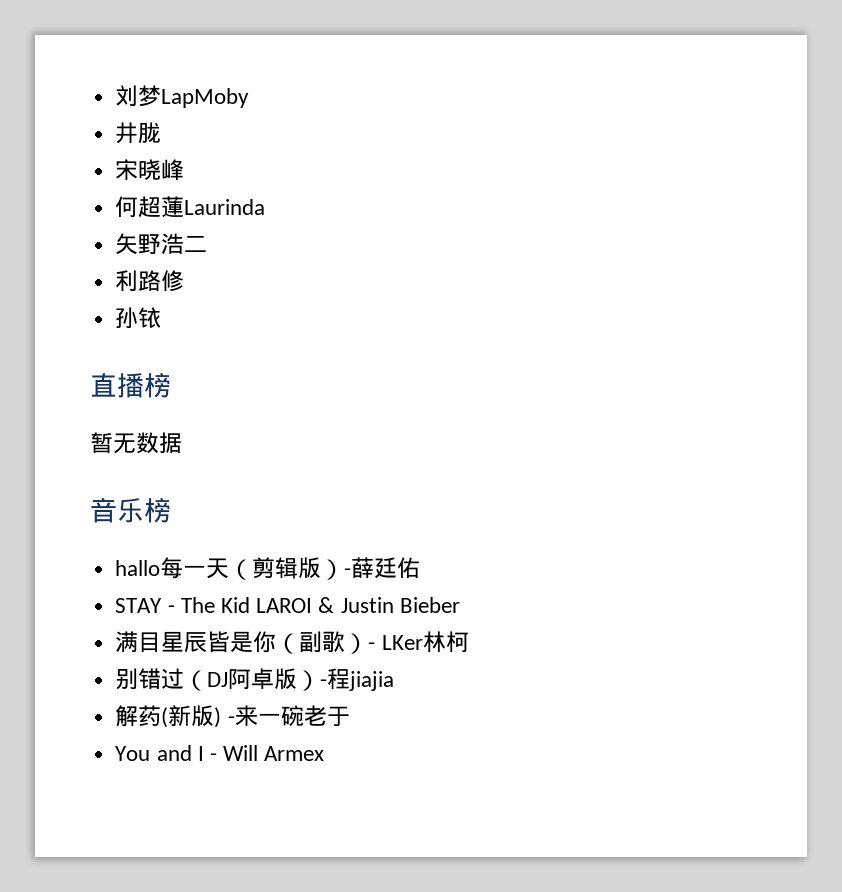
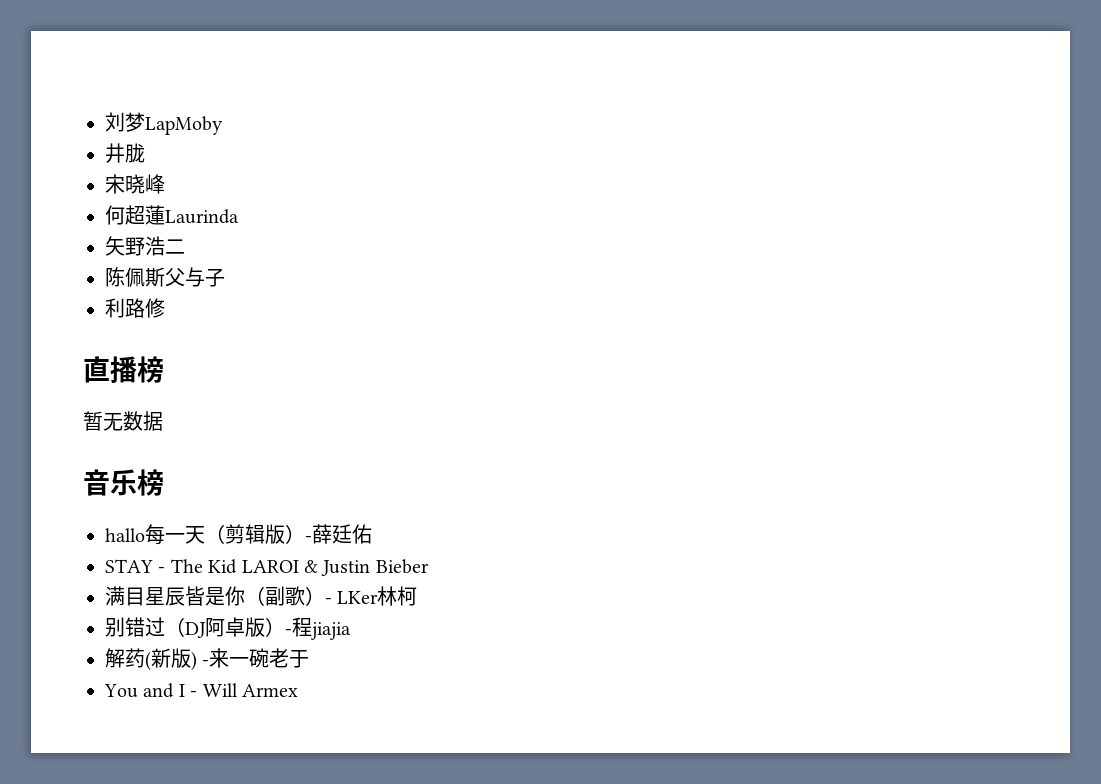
(208, 244) none -> [105,267,225,287] // 陈佩斯父与子
[115,307,162,329] // 孙铱 -> (165, 308) none

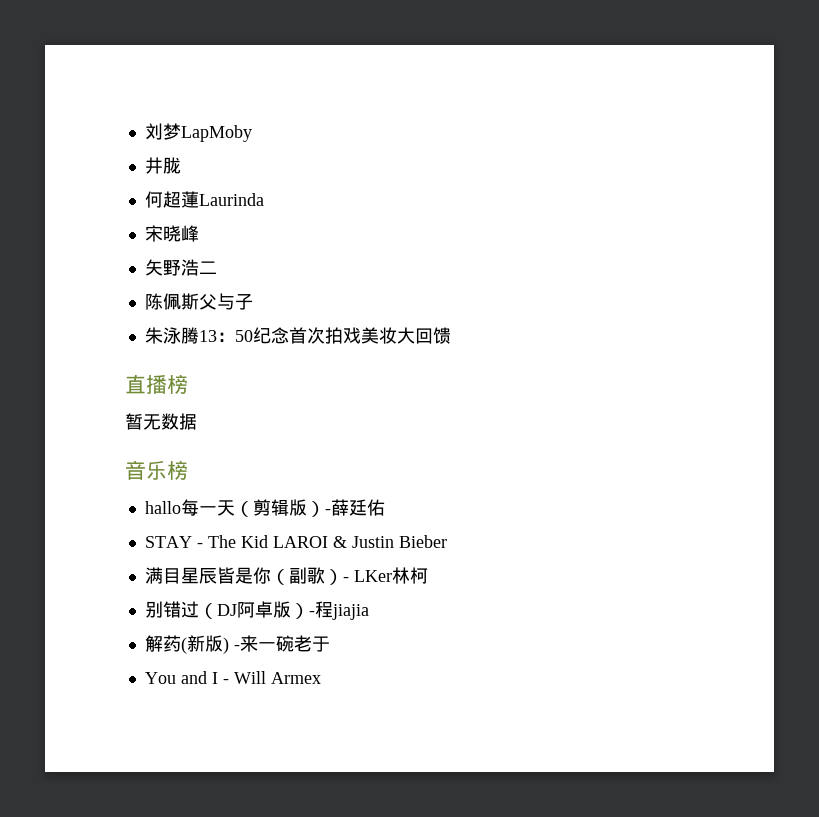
[105,174,165,194] // 宋晓峰 -> (181, 165) none
(239, 216) none -> [144,225,199,242] // 宋晓峰
[105,298,165,318] 利路修 -> [144,327,451,344] 朱泳腾13：50纪念首次拍戏美妆大回馈

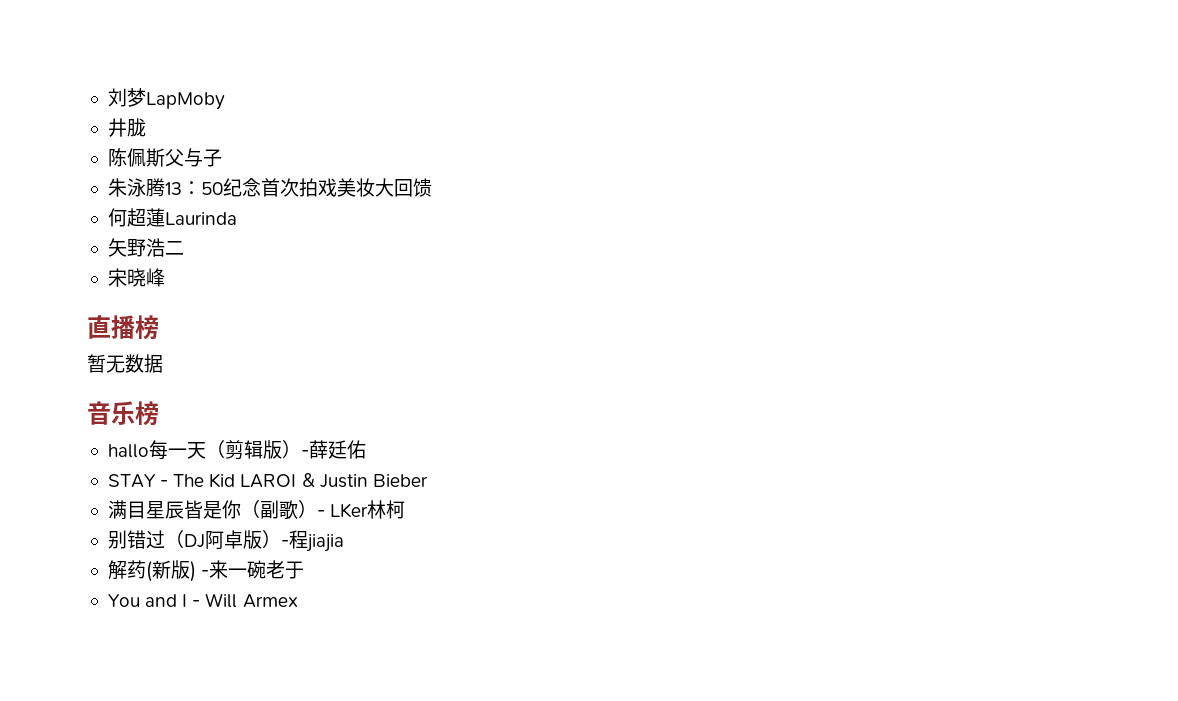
[144,191,264,208] [144,225,199,242] [144,259,217,276] // 何超蓮Laurinda // 宋晓峰 // 矢野浩二 -> (146, 127) none
(451, 335) none -> [107,208,237,227] [107,238,184,257] [107,268,165,287] // 何超蓮Laurinda // 矢野浩二 // 宋晓峰

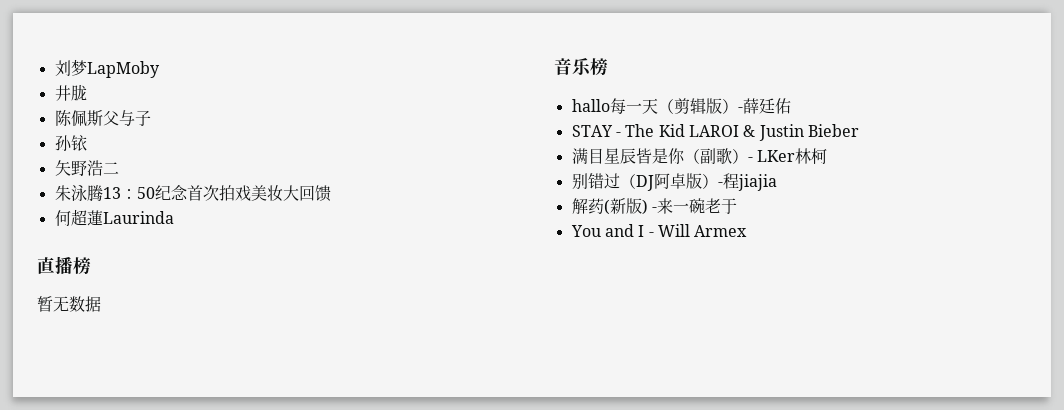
(222, 158) none -> [54,135,87,151] [54,160,119,176] // 孙铱 // 矢野浩二
[107,238,184,257] [107,268,165,287] // 矢野浩二 // 宋晓峰 -> (174, 217) none

